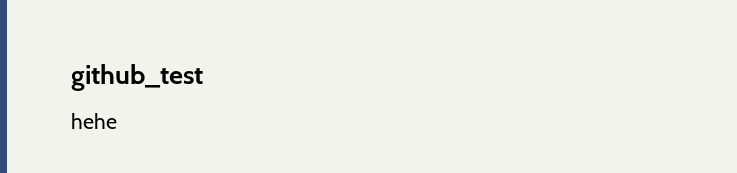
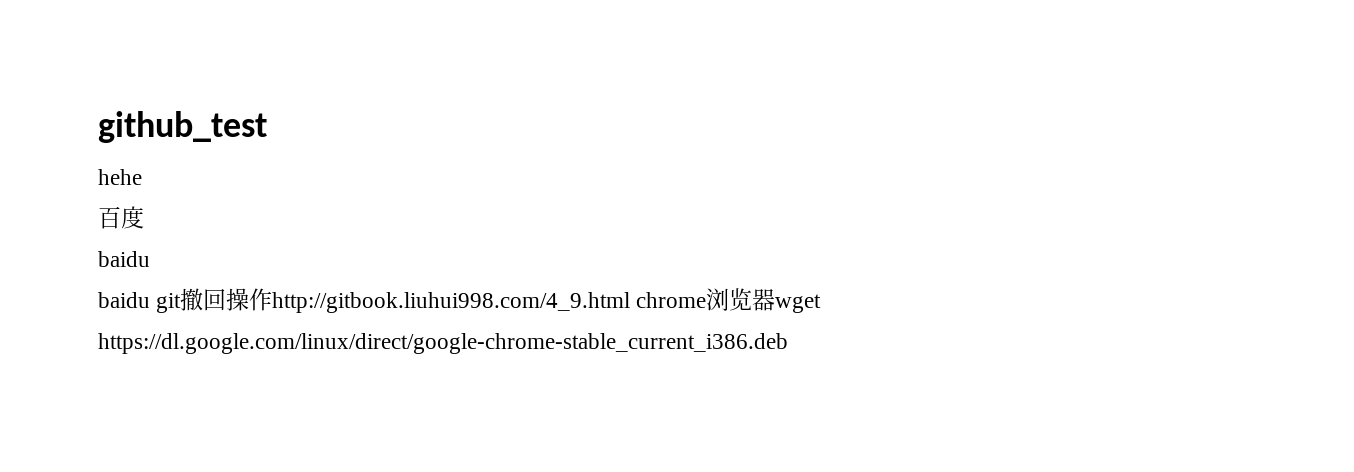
(117, 121) none -> [98,206,144,229] [98,251,150,267] [98,288,822,313] [98,333,788,354] // 百度 // baidu // baidu git撤回操作http://gitbook.liuhui998.com/4_9.html chrome浏览器wget https://dl.google.com/linux/direct/google-chrome-stable_current_i386.deb

